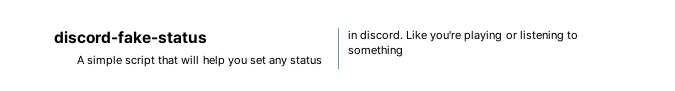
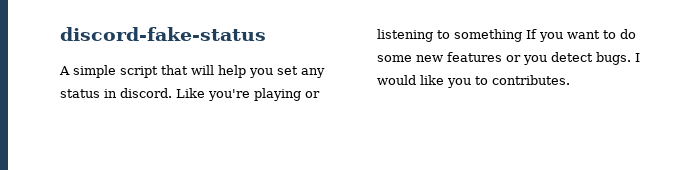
(403, 51) none -> [526,29,636,42] [377,52,640,65] [377,75,570,88] If you want to do some new features or you detect bugs. I would like you to contributes.

